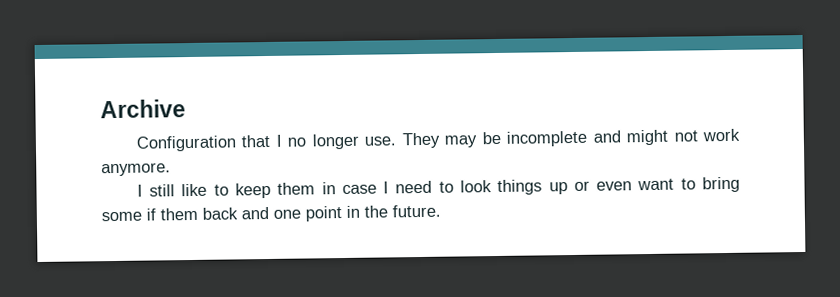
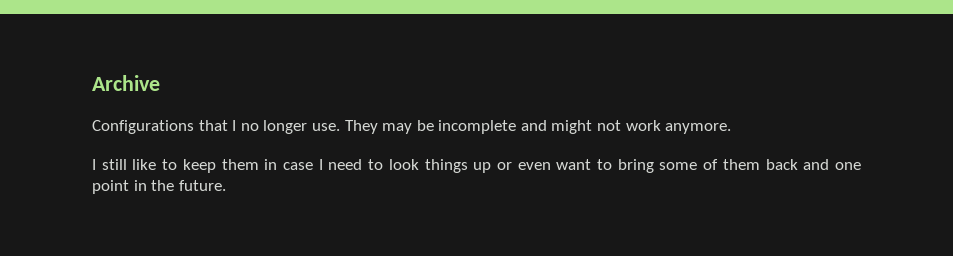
[135,135,237,152] Configuration -> [92,120,194,134] Configurations
[146,208,156,221] if -> [703,159,719,170] of

